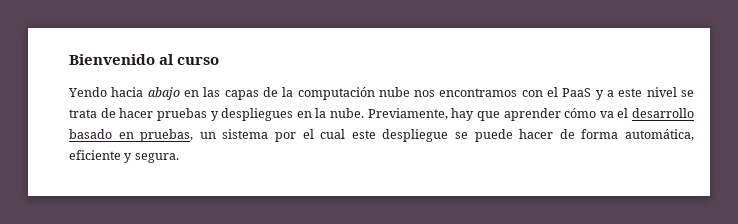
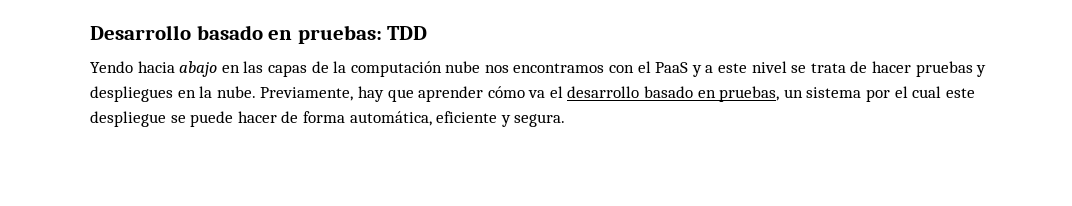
[69,54,220,65] Bienvenido al curso -> [90,25,428,44] Desarrollo basado en pruebas: TDD

